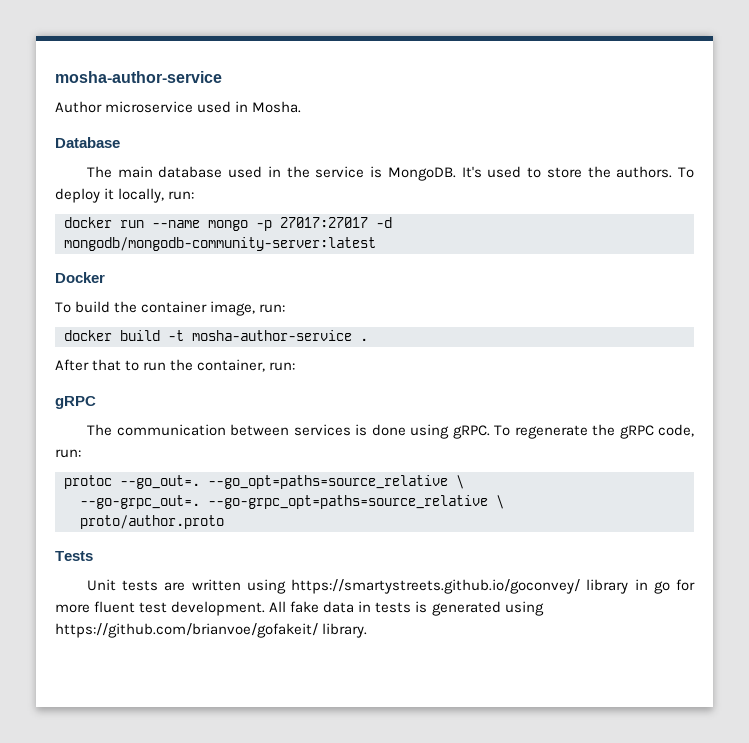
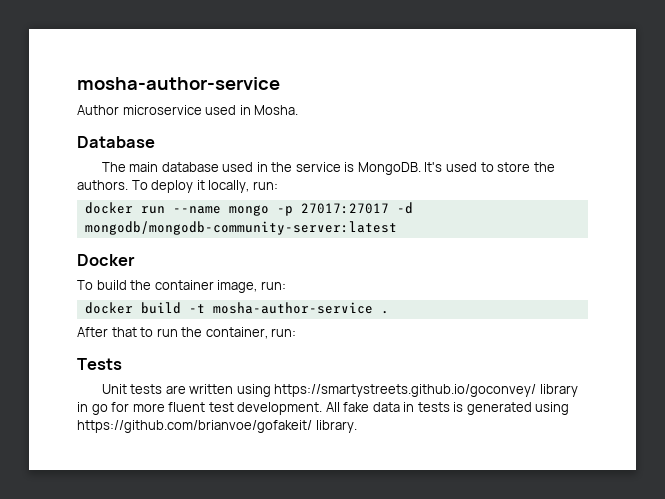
[55,396,96,409] [86,424,694,439] [55,449,81,458] [64,475,464,489] [80,495,504,509] [80,515,224,529] // gRPC // The communication between services is done using gRPC. To regenerate the gRPC code, run: // protoc --go_out=. --go_opt=paths=source_relative \ // --go-grpc_out=. --go-grpc_opt=paths=source_relative \ // proto/author.proto -> (297, 332) none

